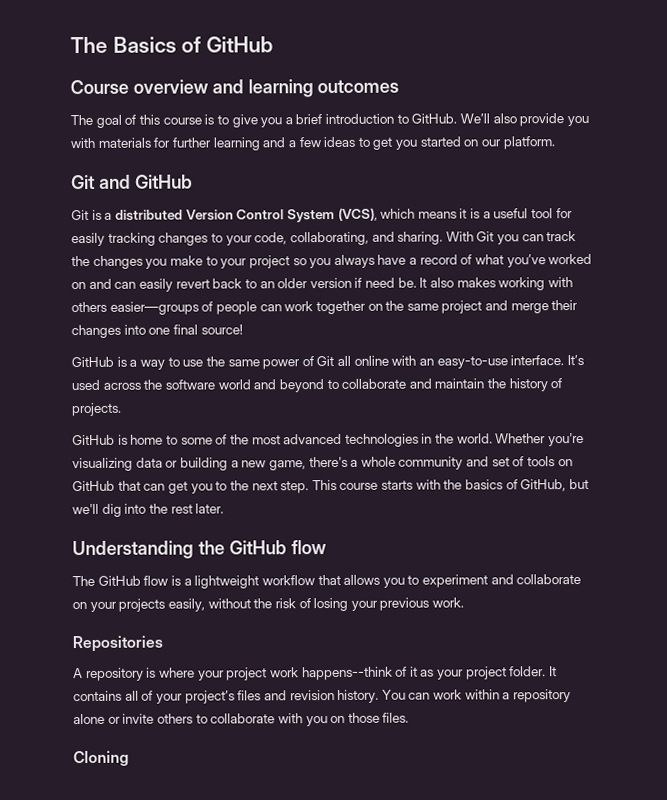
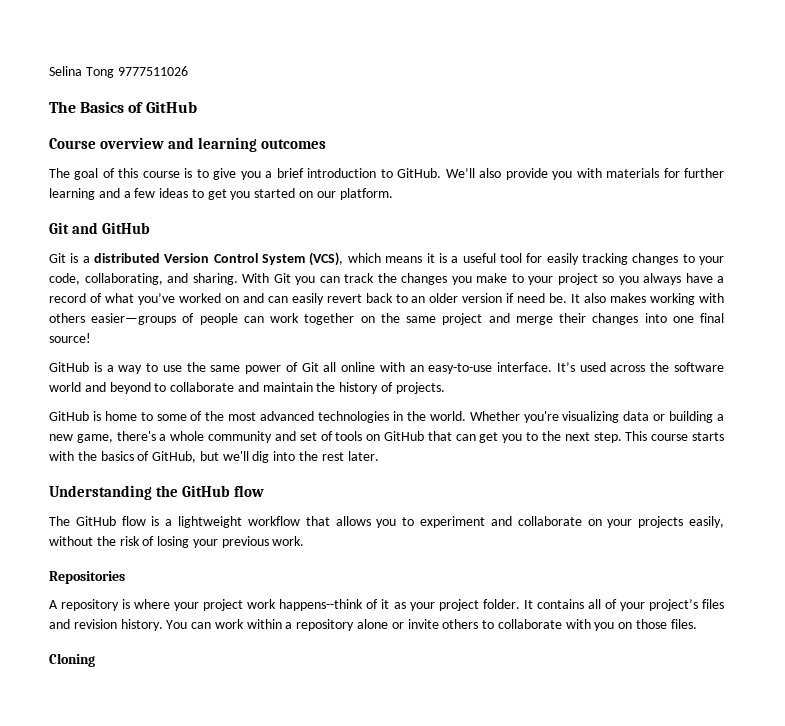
(70, 45) none -> [49,66,188,78] Selina Tong 9777511026 //

